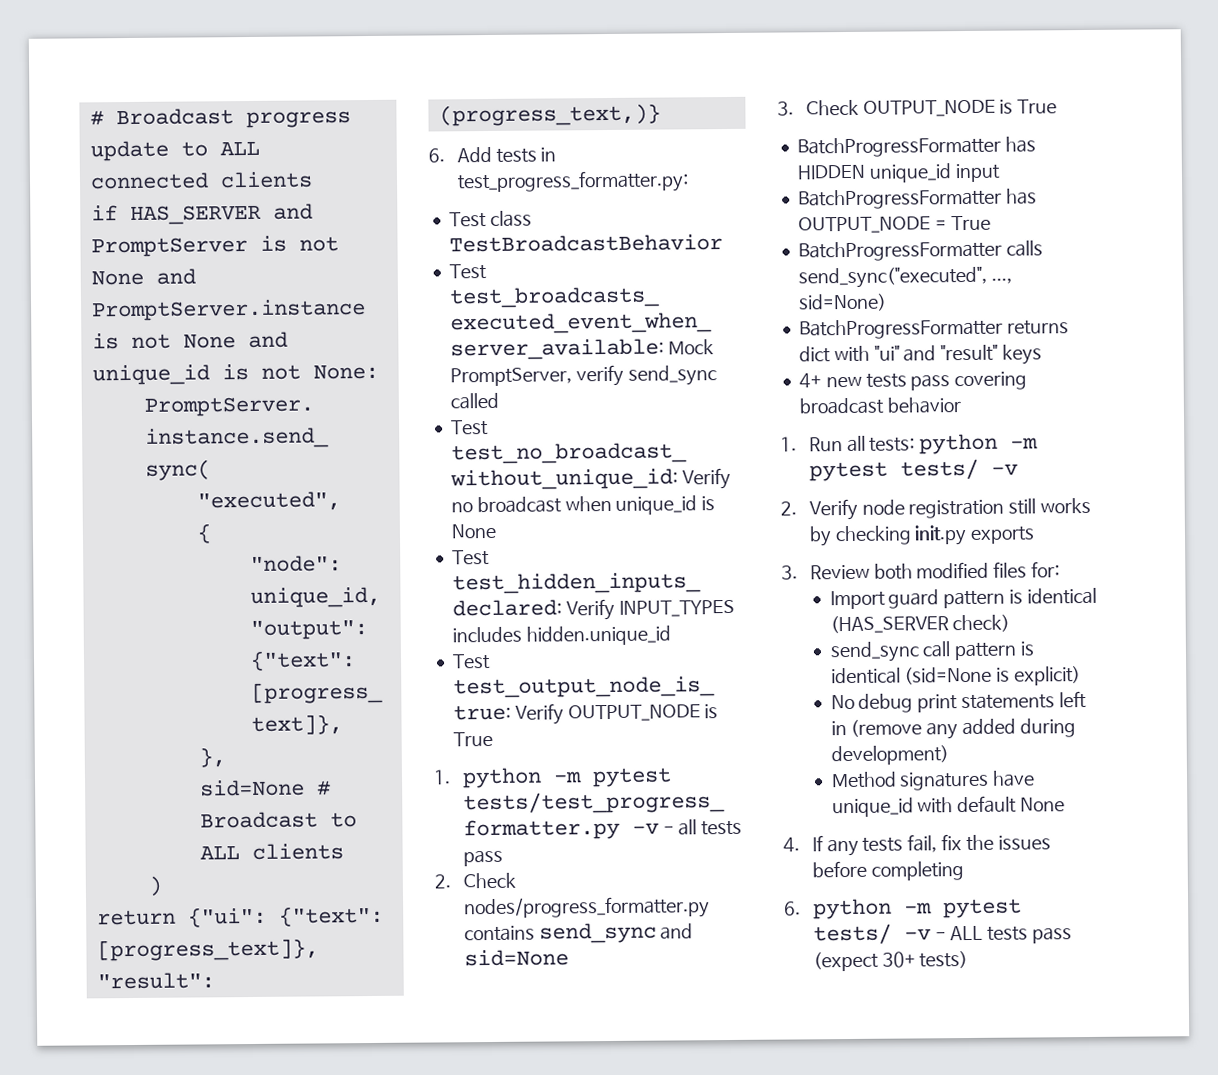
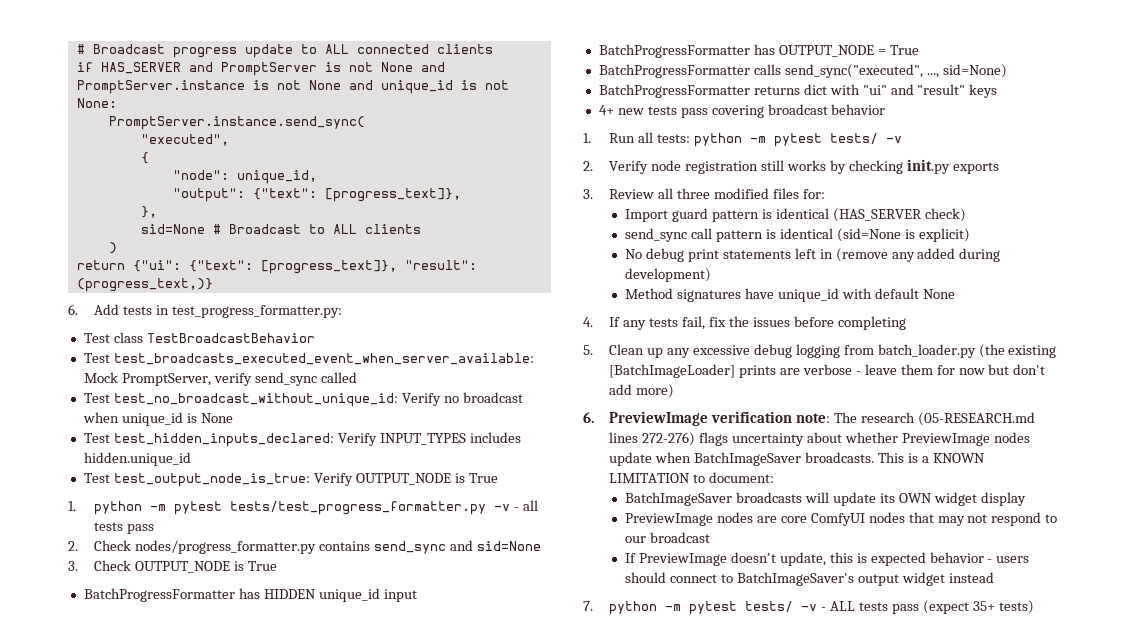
[873,563,913,580] both -> [658,188,711,199] all three
[784,901,801,916] 6. -> [583,344,1057,358] [609,364,1046,378] [609,384,675,398] [583,411,1035,426] [609,432,1030,446] [609,452,985,466] [609,472,775,483] [625,492,1026,506] [625,512,1058,526] [625,532,711,543] [625,552,1030,566] [625,572,994,586] [583,601,593,611] 5. Clean up any excessive debug logging from batch_loader.py (the existing [BatchImageLoader] prints are verbose - leave them for now but don't add more) // 6. PreviewImage verification note: The research (05-RESEARCH.md lines 272-276) flags uncertainty about whether PreviewImage nodes update when BatchImageSaver broadcasts. This is a KNOWN LIMITATION to document: // BatchImageSaver broadcasts will update its OWN widget display // PreviewImage nodes are core ComfyUI nodes that may not respond to our broadcast // If PreviewImage doesn't update, this is expected behavior - users should connect to BatchImageSaver's output widget instead // 7.
[881,951,916,968] 30+ -> [972,601,995,611] 35+

